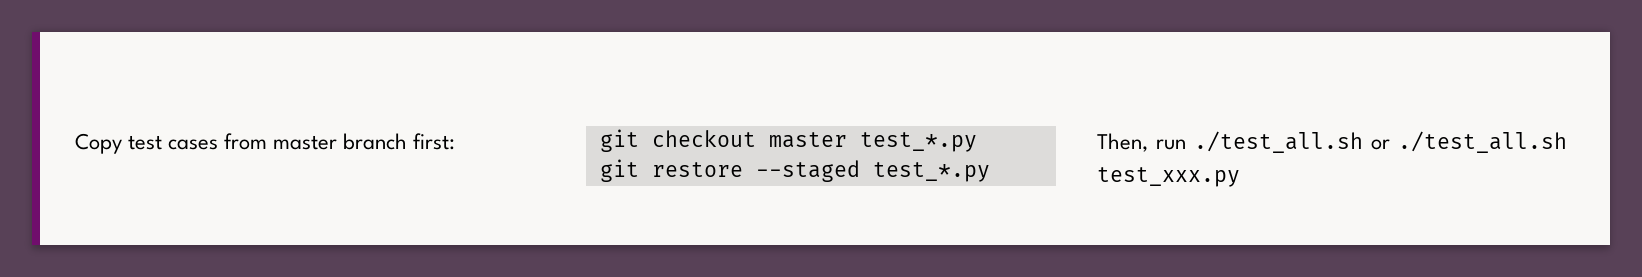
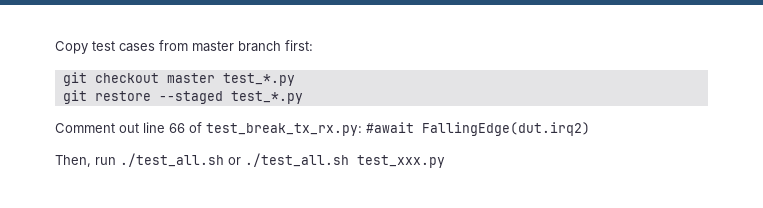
(990, 172) none -> [55,122,590,136] // Comment out line 66 of test_break_tx_rx.py: #await FallingEdge(dut.irq2)

